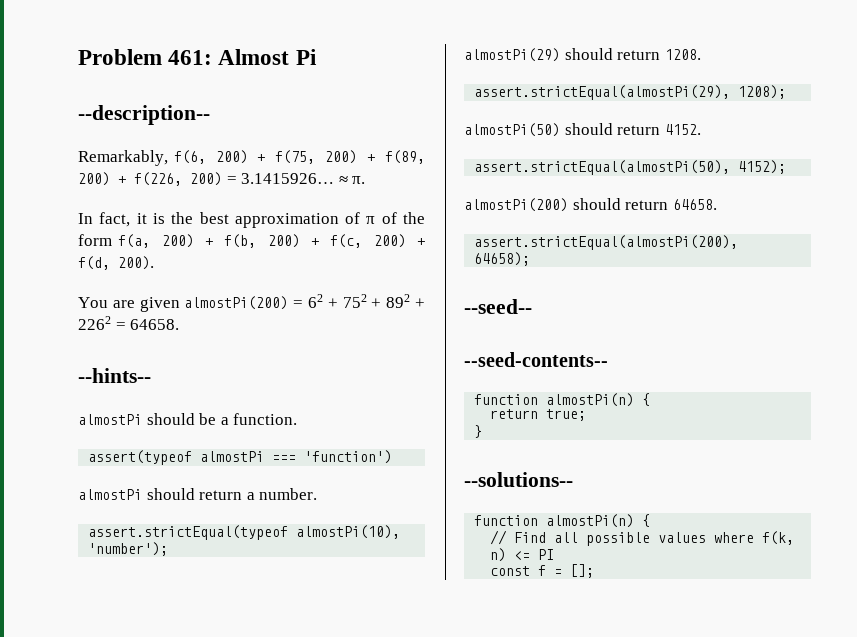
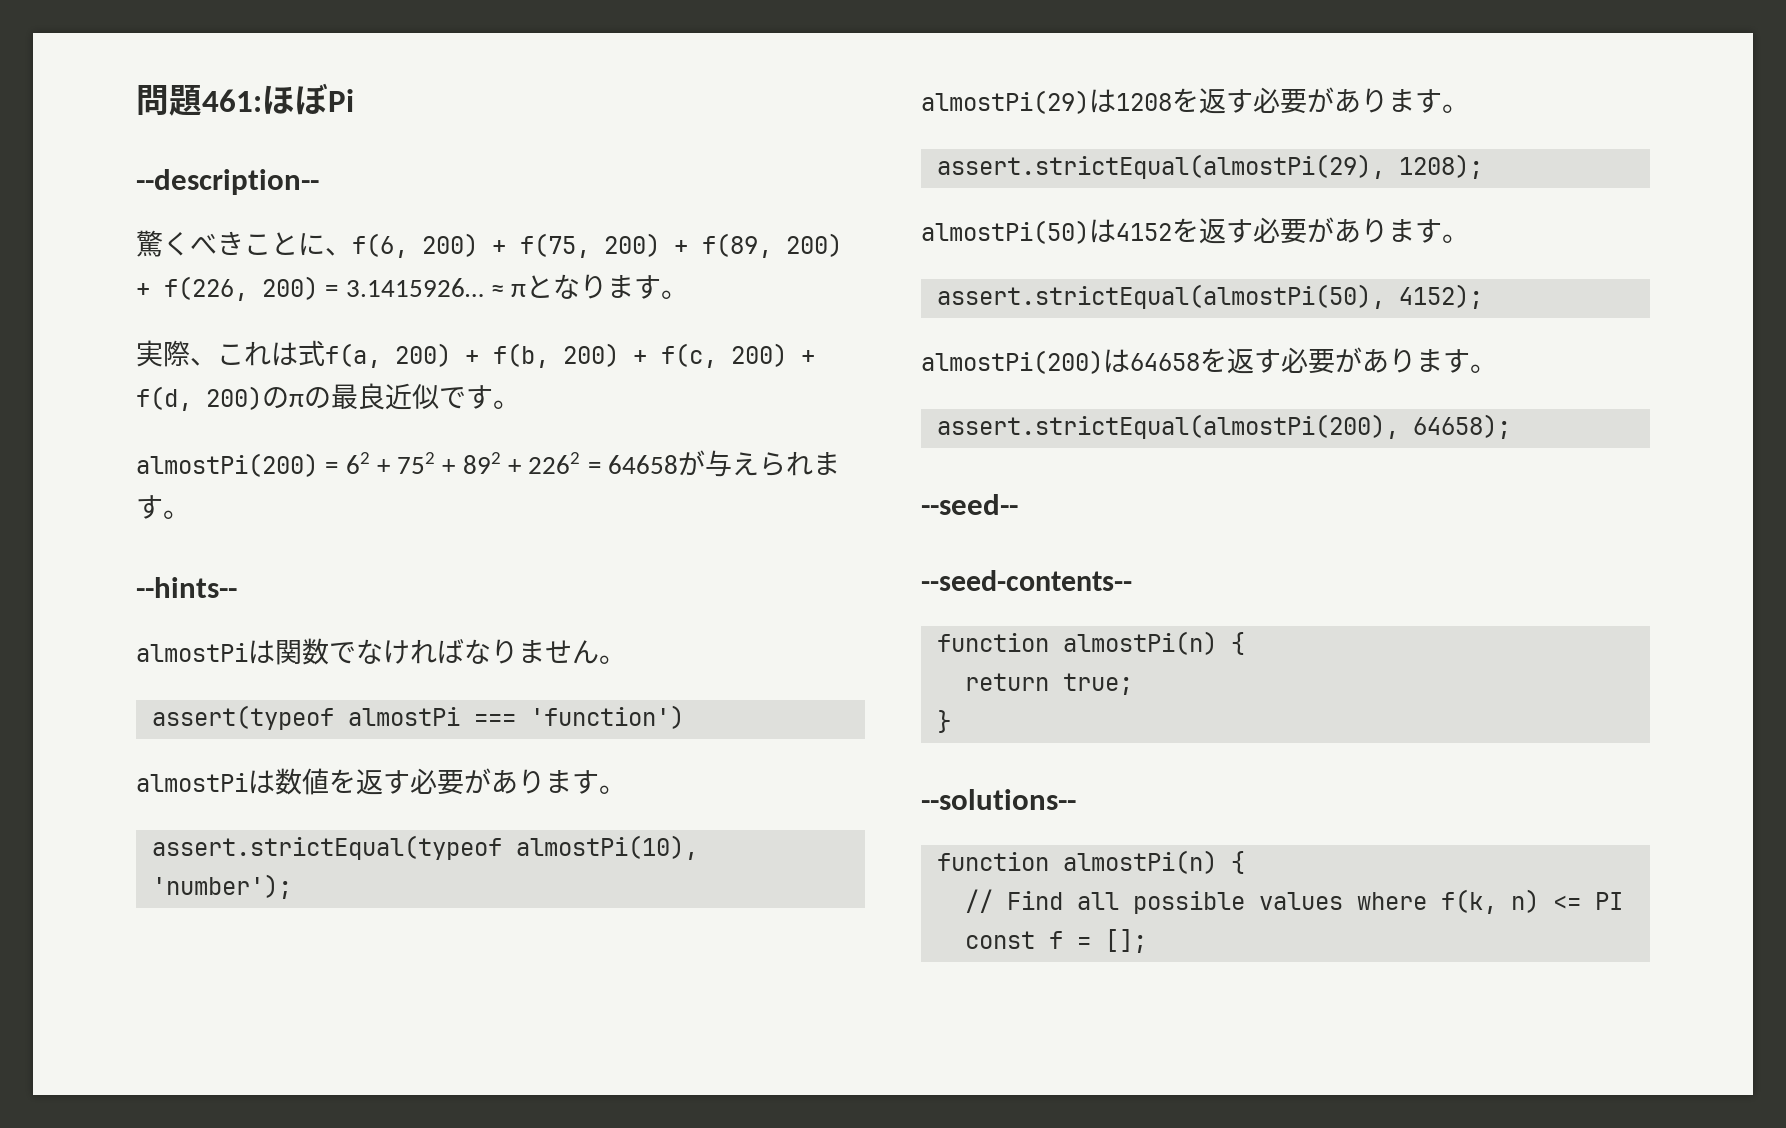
[78,49,290,65] Problem 461: Almost -> [136,83,328,116] 問題461:ほぼ
[78,150,168,166] Remarkably, -> [136,230,352,257] 驚くべきことに、
[352,176,366,184] [78,212,425,228] [78,234,112,246] π. // In fact, it is the best approximation of π of the form -> [511,274,689,299] [136,340,325,367] πとなります。 // 実際、これは式
[118,256,154,270] [78,297,180,312] 200). // You are given -> [206,383,520,410] 200)のπの最良近似です。 //
[130,319,180,330] [78,368,151,383] [78,413,298,425] 64658. // --hints-- // almostPi should be a function. -> [607,450,840,477] [136,495,190,519] [136,577,237,598] [136,638,626,665] 64658が与えられます。 // --hints-- // almostPiは関数でなければなりません。
[146,488,318,500] [88,525,401,540] [88,542,169,556] [464,48,701,62] [474,85,787,100] [464,123,701,137] [474,160,787,175] [464,198,717,212] should return a number. // assert.strictEqual(typeof almostPi(10), 'number'); // almostPi(29) should return 1208. // assert.strictEqual(almostPi(29), 1208); // almostPi(50) should return 4152. // assert.strictEqual(almostPi(50), 4152); // almostPi(200) should return 64658. -> [248,768,626,795] [152,835,699,860] [152,874,293,899] [921,87,1469,114] [937,154,1484,179] [921,217,1469,244] [937,284,1484,309] [921,347,1497,374] は数値を返す必要があります。 // assert.strictEqual(typeof almostPi(10), 'number'); // almostPi(29)は1208を返す必要があります。 // assert.strictEqual(almostPi(29), 1208); // almostPi(50)は4152を返す必要があります。 // assert.strictEqual(almostPi(50), 4152); // almostPi(200)は64658を返す必要があります。

